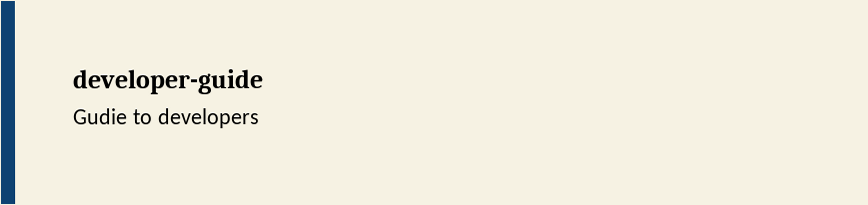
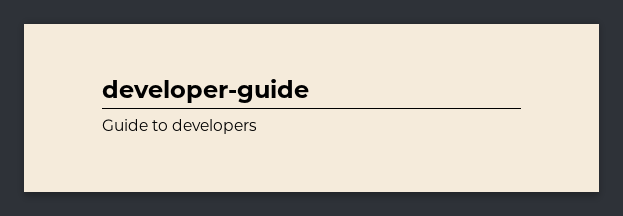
[73,108,128,125] Gudie -> [102,119,148,131] Guide

